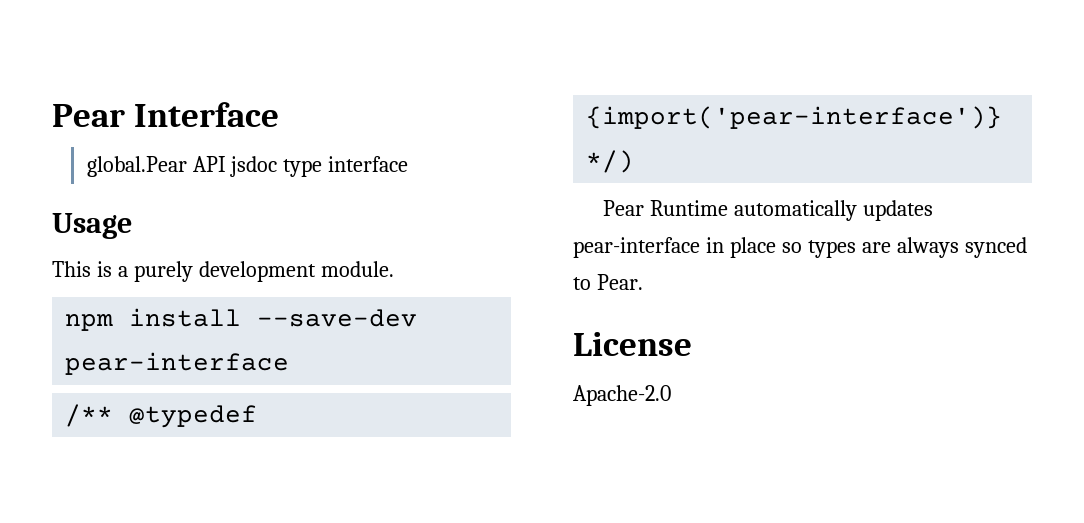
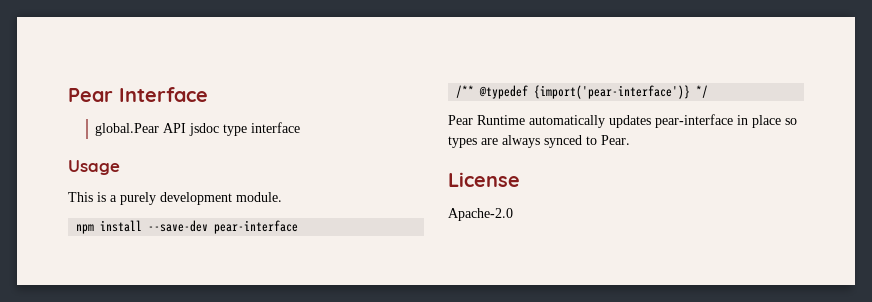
[586,150,635,173] */) -> [696,85,709,98] */

